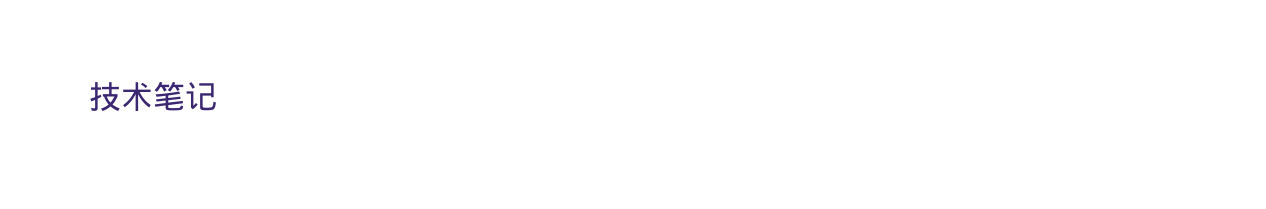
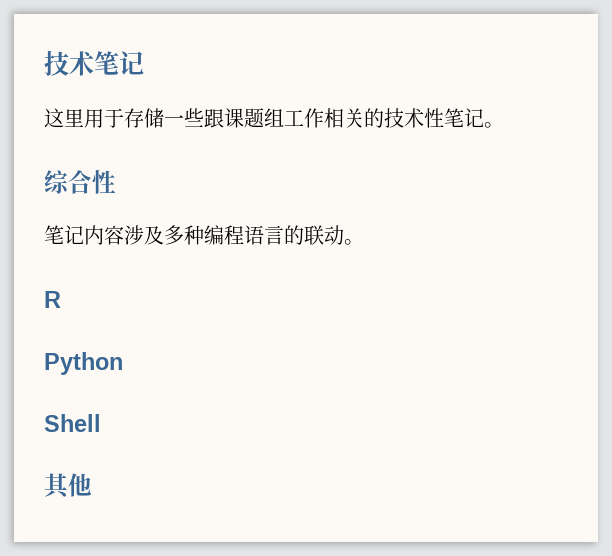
(217, 96) none -> [44,108,504,128] [44,170,116,194] [44,225,364,245] [44,291,61,308] [44,352,123,375] [44,414,101,432] [44,473,92,499] // 这里用于存储一些跟课题组工作相关的技术性笔记。 // 综合性 // 笔记内容涉及多种编程语言的联动。 // R // Python // Shell // 其他

